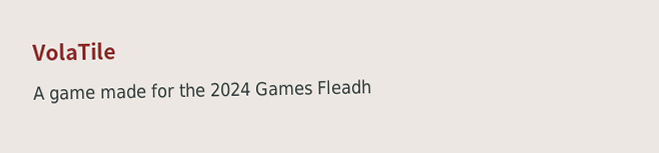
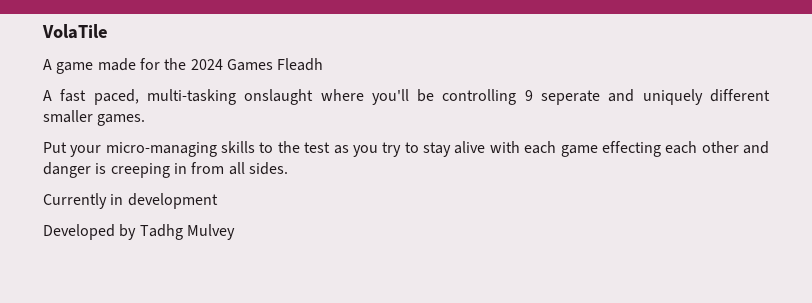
(372, 87) none -> [43,89,770,105] [43,110,146,126] [43,141,769,157] [43,162,288,178] [43,193,218,209] [43,224,235,240] // A fast paced, multi-tasking onslaught where you'll be controlling 9 seperate and uniquely different smaller games. // Put your micro-managing skills to the test as you try to stay alive with each game effecting each other and danger is creeping in from all sides. // Currently in development // Developed by Tadhg Mulvey

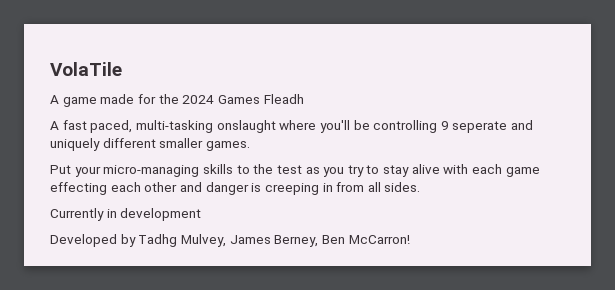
[186,224,235,240] Mulvey -> [180,234,410,247] Mulvey, James Berney, Ben McCarron!

